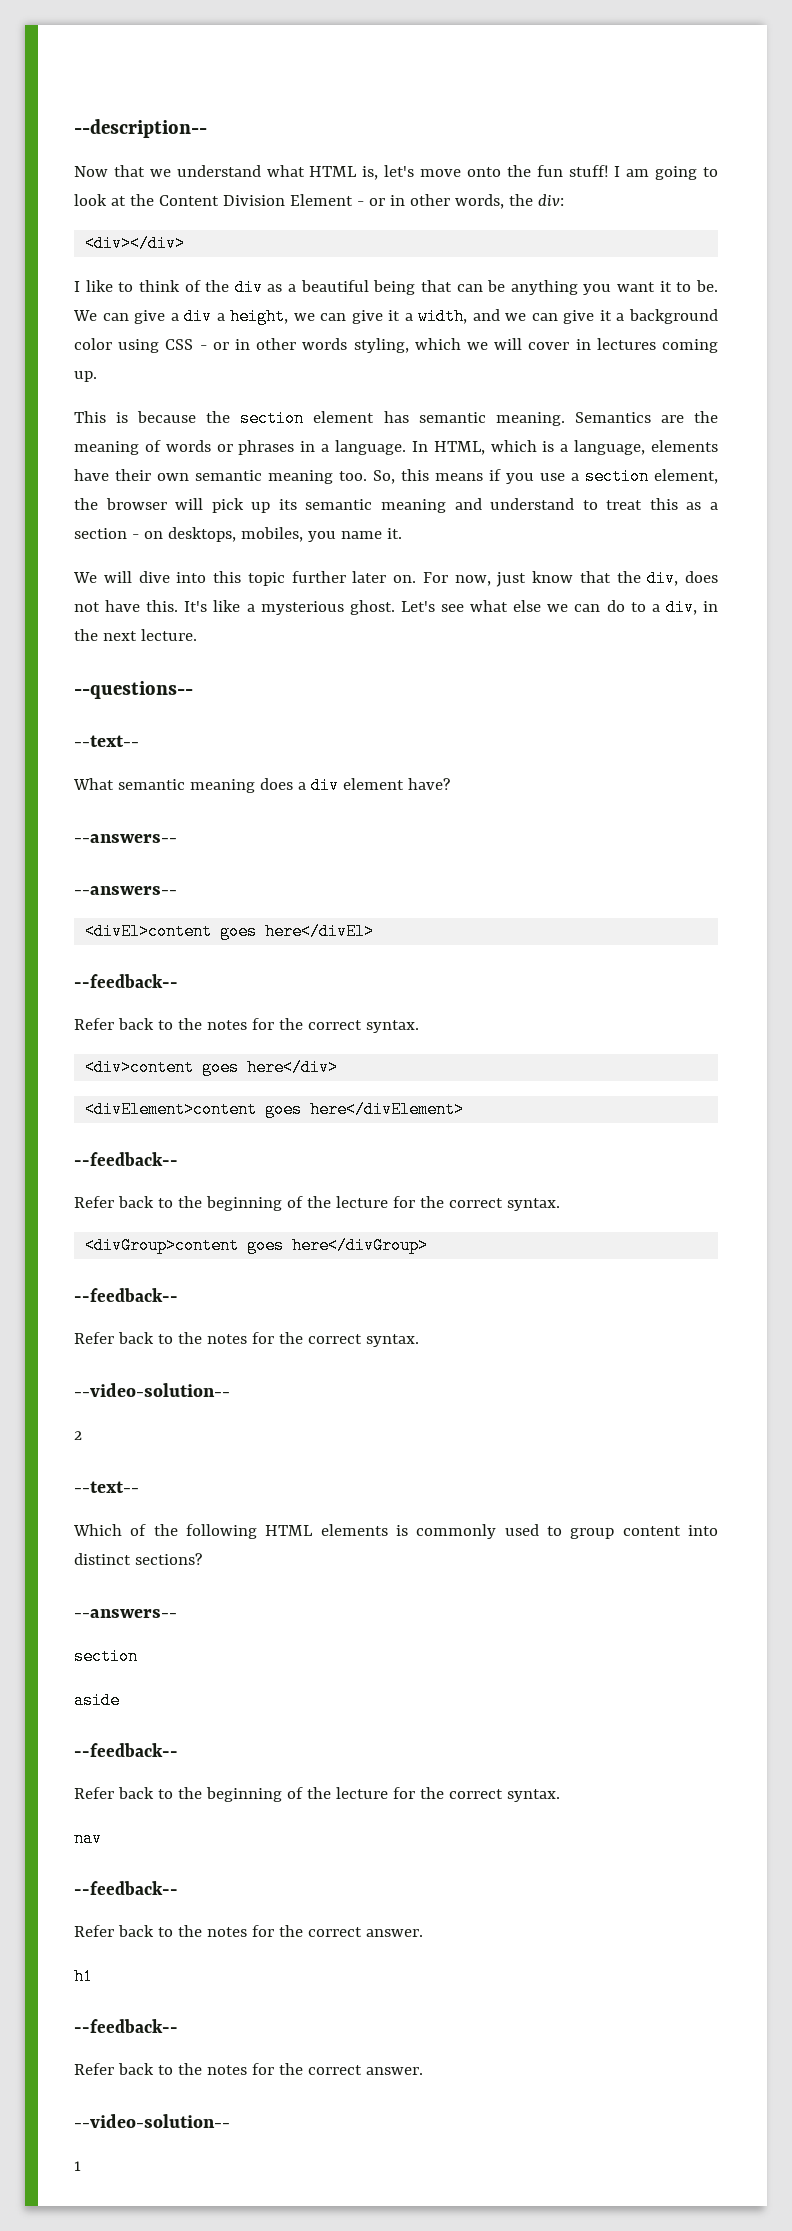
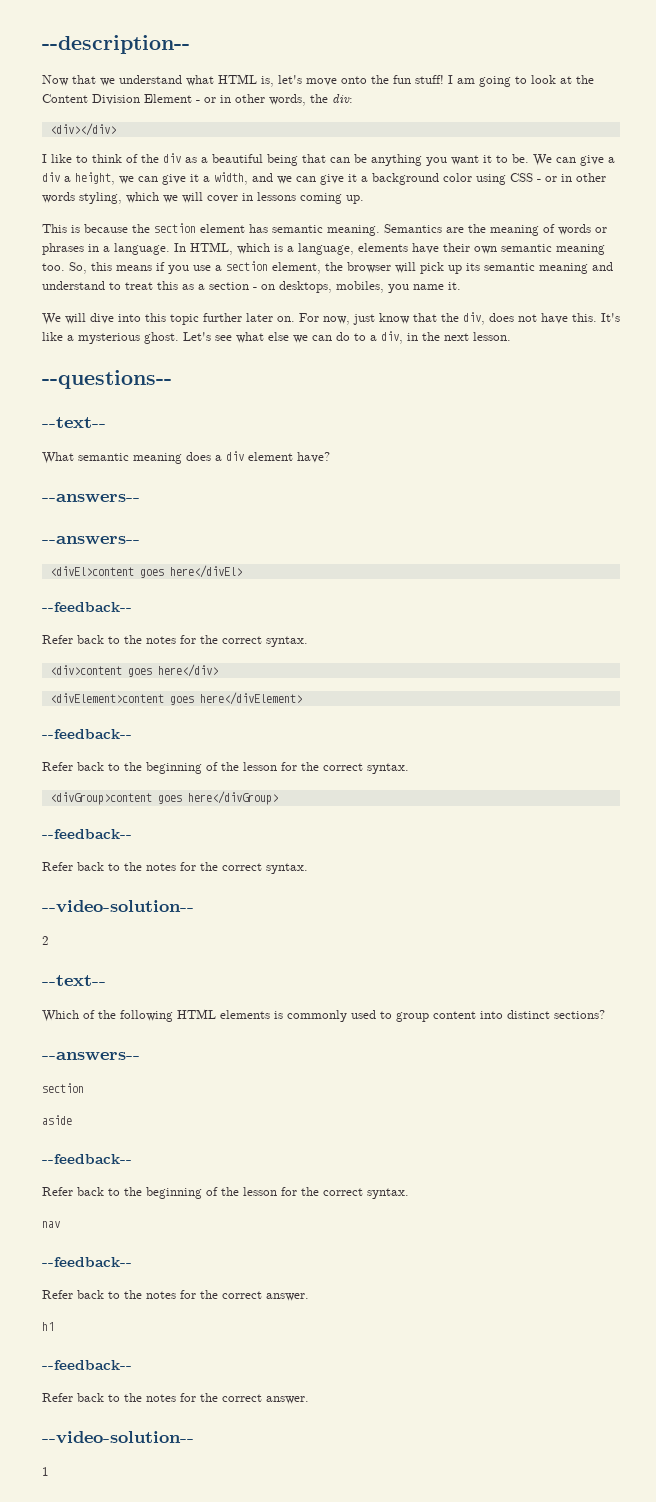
[596,338,656,350] lectures -> [257,192,296,201] lessons
[140,629,197,641] lecture. -> [473,332,511,341] lesson.
[335,1196,388,1208] lecture -> [243,762,277,771] lesson
[335,1787,388,1799] lecture -> [243,1187,277,1196] lesson

